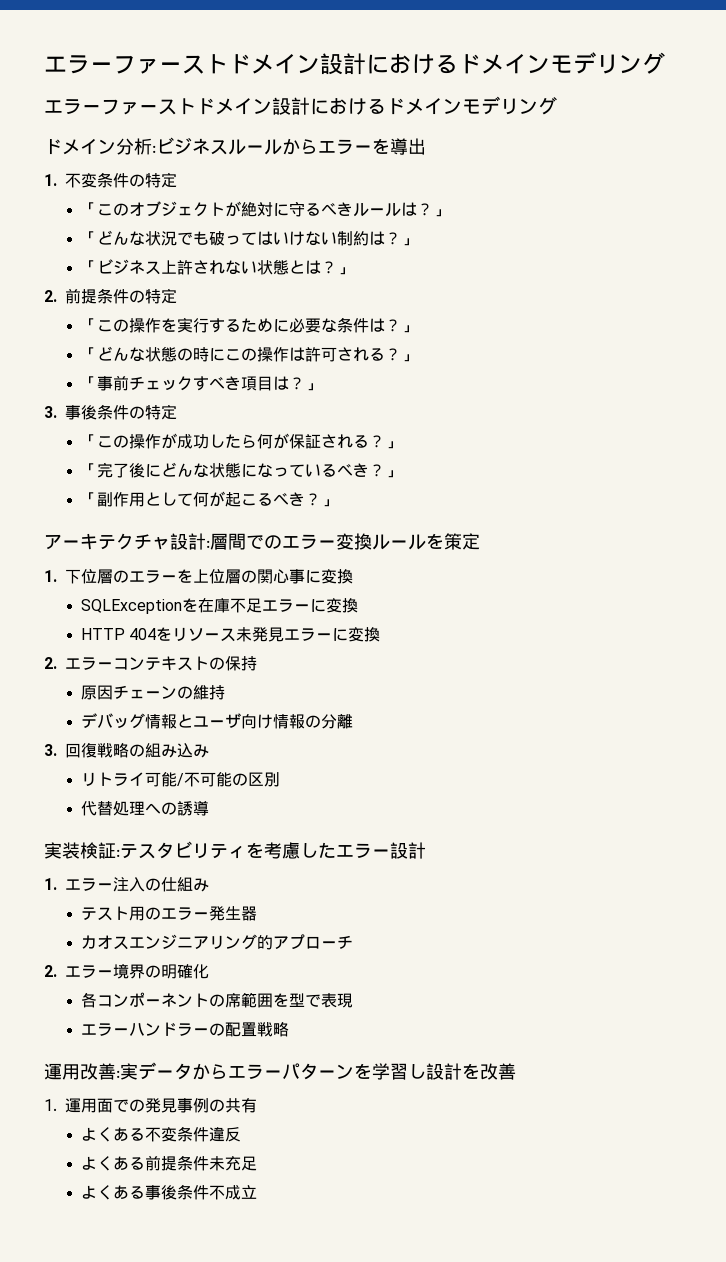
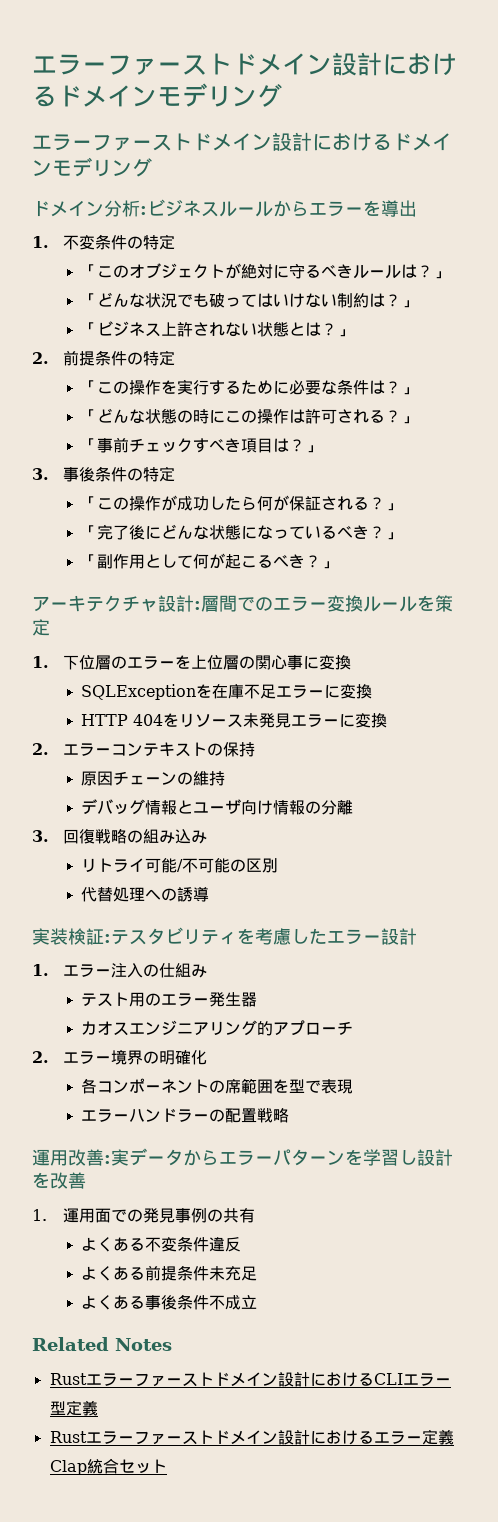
(258, 1192) none -> [32,1337,172,1351] [49,1372,451,1387] [49,1400,98,1416] [49,1429,454,1445] [49,1458,167,1475] // Related Notes // Rustエラーファーストドメイン設計におけるCLIエラー型定義 // Rustエラーファーストドメイン設計におけるエラー定義Clap統合セット

